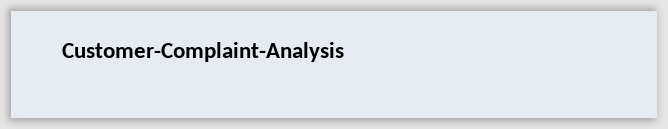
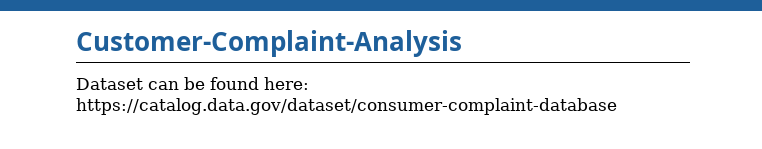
(344, 52) none -> [76,77,309,90] [76,98,617,115] // Dataset can be found here: https://catalog.data.gov/dataset/consumer-complaint-database

